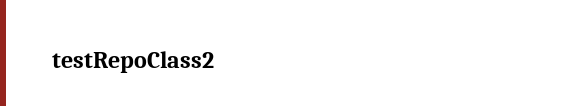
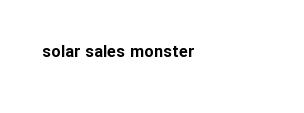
[52,51,214,73] testRepoClass2 -> [42,45,195,57] solar sales monster

